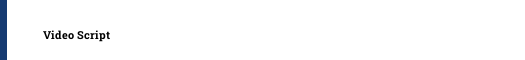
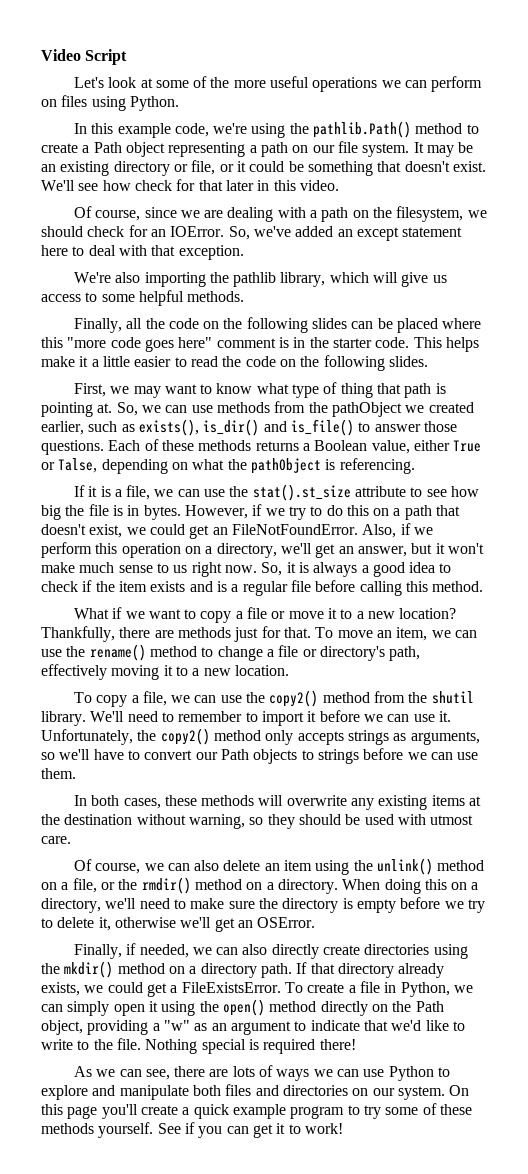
(110, 36) none -> [73,76,483,92] [41,95,179,111] [73,121,479,138] [41,141,474,157] [41,160,486,176] [41,179,339,191] [73,206,487,222] [41,225,463,241] [41,245,244,260] [73,272,447,287] [41,290,245,306] [73,317,482,333] [41,337,479,352] [41,355,428,371] [73,382,446,398] [41,401,474,417] [41,419,457,436] [41,439,482,455] [41,458,415,474] [73,484,480,501] [41,504,461,520] [41,523,433,539] [41,542,484,558] [41,562,452,577] [41,580,484,596] [73,607,457,623] [41,626,477,642] [41,644,421,661] [41,664,289,680] [73,690,474,707] [41,710,451,726] [41,728,480,745] [41,748,479,764] [41,768,76,779] [73,795,482,810] [41,814,474,829] [41,836,71,844] [73,858,485,875] [41,877,479,894] [41,897,485,913] [41,917,316,932] [73,943,468,959] [41,961,445,978] [41,981,473,997] [41,999,444,1016] [41,1020,465,1035] [41,1038,356,1054] [73,1065,451,1081] [41,1084,470,1100] [41,1103,472,1119] [41,1122,343,1138] // Let's look at some of the more useful operations we can perform on files using Python. // In this example code, we're using the pathlib.Path() method to create a Path object representing a path on our file system. It may be an existing directory or file, or it could be something that doesn't exist. We'll see how check for that later in this video. // Of course, since we are dealing with a path on the filesystem, we should check for an IOError. So, we've added an except statement here to deal with that exception. // We're also importing the pathlib library, which will give us access to some helpful methods. // Finally, all the code on the following slides can be placed where this "more code goes here" comment is in the starter code. This helps make it a little easier to read the code on the following slides. // First, we may want to know what type of thing that path is pointing at. So, we can use methods from the pathObject we created earlier, such as exists(), is_dir() and is_file() to answer those questions. Each of these methods returns a Boolean value, either True or Talse, depending on what the pathObject is referencing. // If it is a file, we can use the stat().st_size attribute to see how big the file is in bytes. However, if we try to do this on a path that doesn't exist, we could get an FileNotFoundError. Also, if we perform this operation on a directory, we'll get an answer, but it won't make much sense to us right now. So, it is always a good idea to check if the item exists and is a regular file before calling this method. // What if we want to copy a file or move it to a new location? Thankfully, there are methods just for that. To move an item, we can use the rename() method to change a file or directory's path, effectively moving it to a new location. // To copy a file, we can use the copy2() method from the shutil library. We'll need to remember to import it before we can use it. Unfortunately, the copy2() method only accepts strings as arguments, so we'll have to convert our Path objects to strings before we can use them. // In both cases, these methods will overwrite any existing items at the destination without warning, so they should be used with utmost care. // Of course, we can also delete an item using the unlink() method on a file, or the rmdir() method on a directory. When doing this on a directory, we'll need to make sure the directory is empty before we try to delete it, otherwise we'll get an OSError. // Finally, if needed, we can also directly create directories using the mkdir() method on a directory path. If that directory already exists, we could get a FileExistsError. To create a file in Python, we can simply open it using the open() method directly on the Path object, providing a "w" as an argument to indicate that we'd like to write to the file. Nothing special is required there! // As we can see, there are lots of ways we can use Python to explore and manipulate both files and directories on our system. On this page you'll create a quick example program to try some of these methods yourself. See if you can get it to work!

